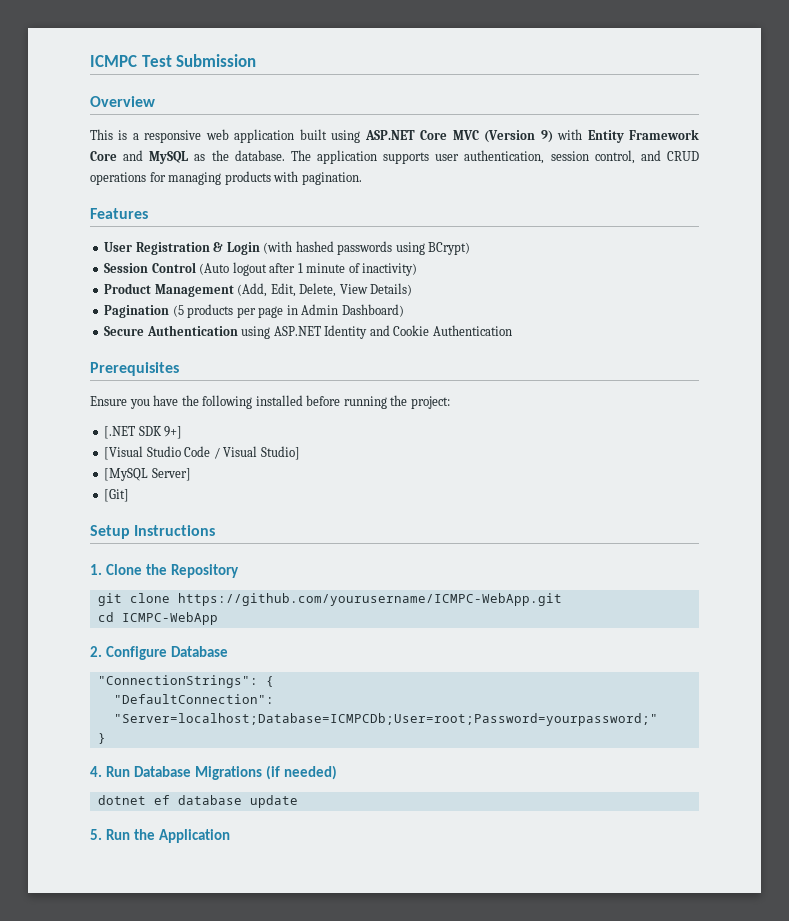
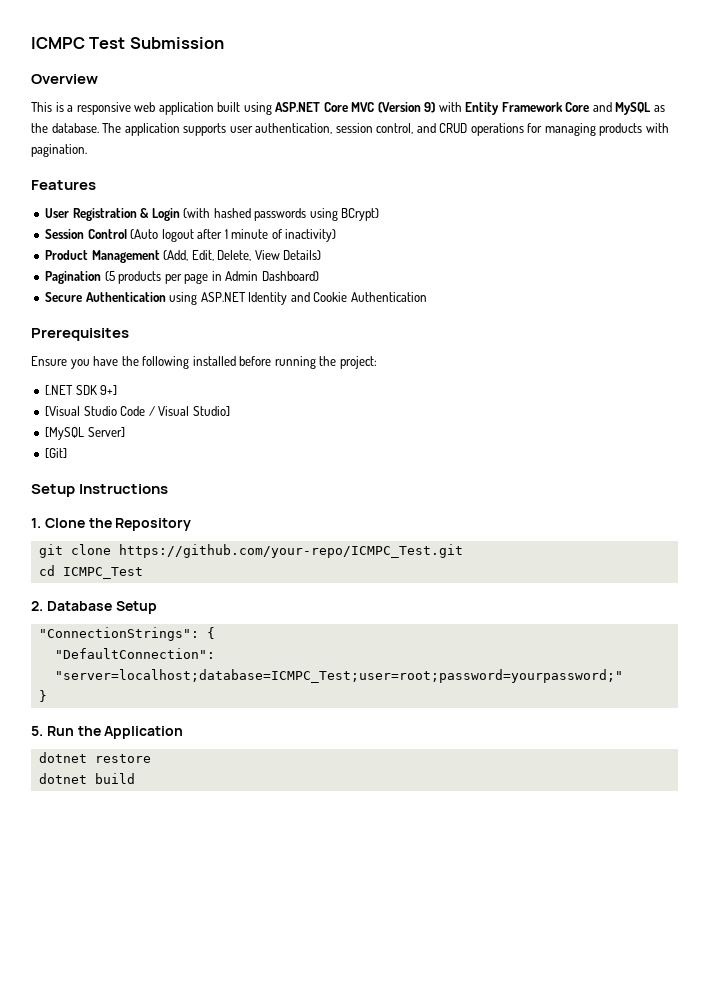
[177,593,562,606] https://github.com/yourusername/ICMPC-WebApp.git -> [118,544,463,558] https://github.com/your-repo/ICMPC_Test.git
[121,612,218,625] ICMPC-WebApp -> [62,567,143,579] ICMPC_Test
[105,646,228,660] Configure Database -> [46,601,157,614] Database Setup
[113,713,658,726] "Server=localhost;Database=ICMPCDb;User=root;Password=yourpassword;" -> [54,669,623,683] "server=localhost;database=ICMPC_Test;user=root;password=yourpassword;"
[90,765,337,780] [97,795,298,808] // 4. Run Database Migrations (if needed) // dotnet ef database update -> (47, 696) none
(230, 836) none -> [38,752,151,763] [38,773,135,784] // dotnet restore // dotnet build

